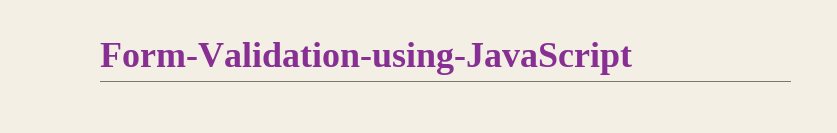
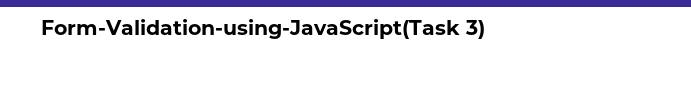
[100,42,632,75] Form-Validation-using-JavaScript -> [41,19,485,39] Form-Validation-using-JavaScript(Task 3)

